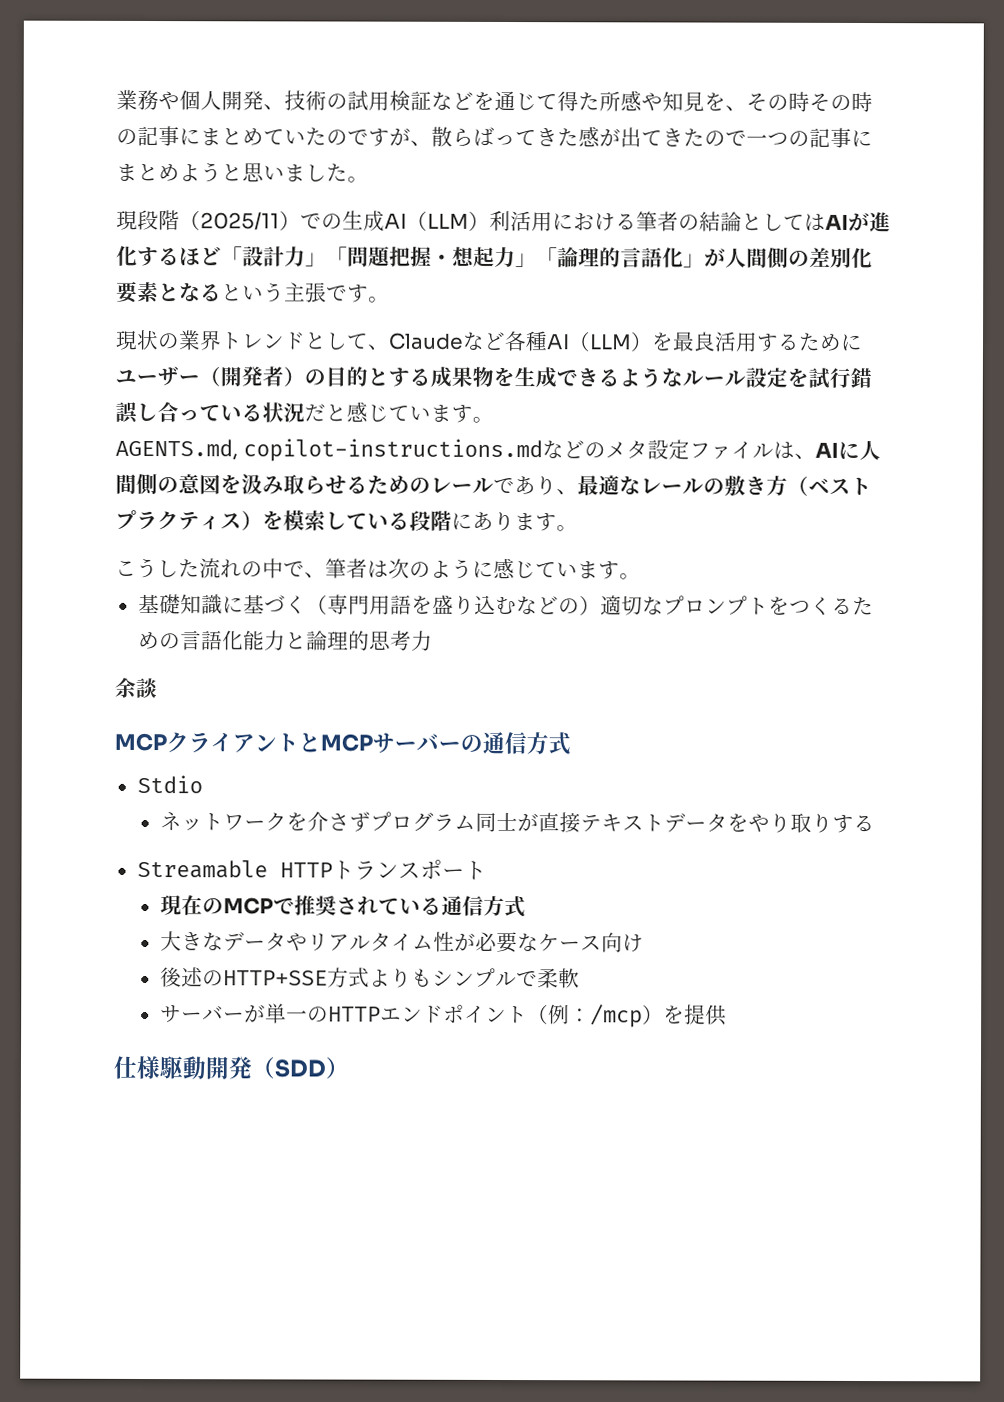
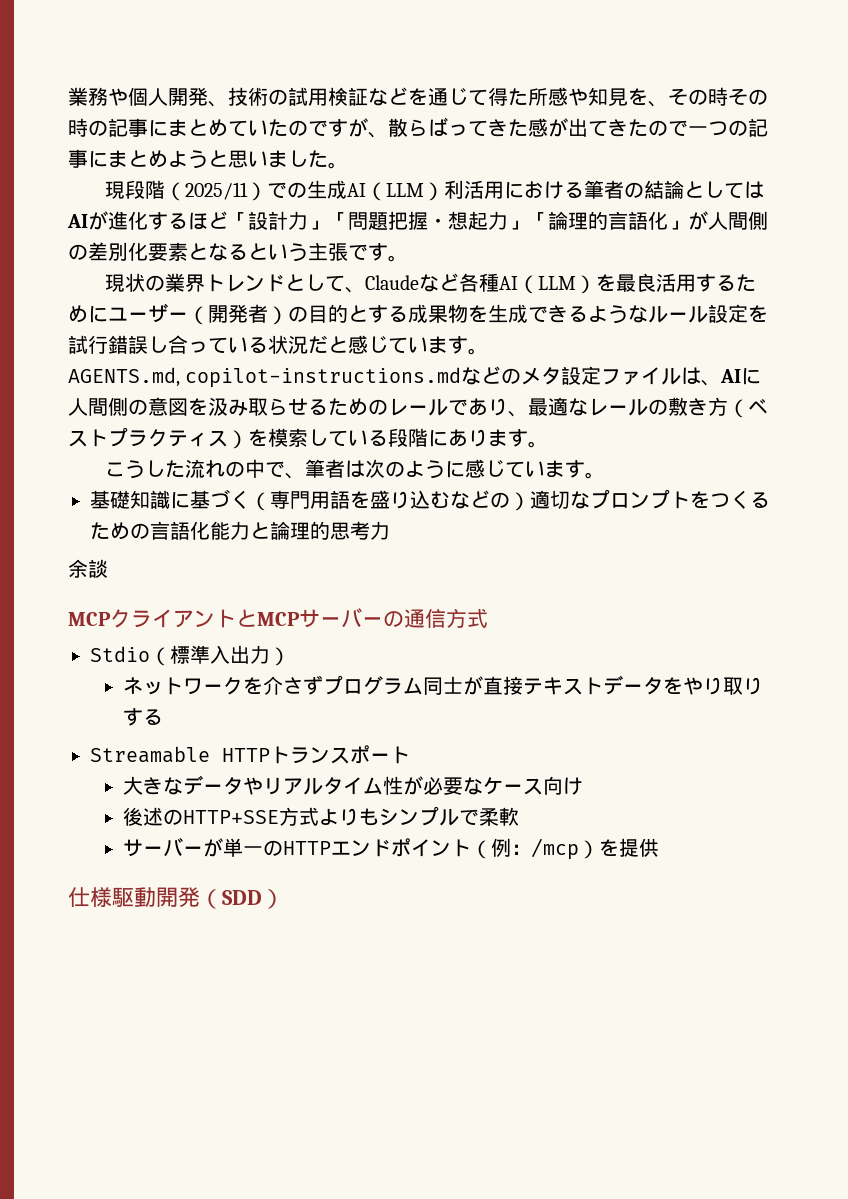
(203, 784) none -> [150,645,290,666] （標準入出力）
[159,895,526,918] // 現在のMCPで推奨されている通信方式 -> (410, 755) none

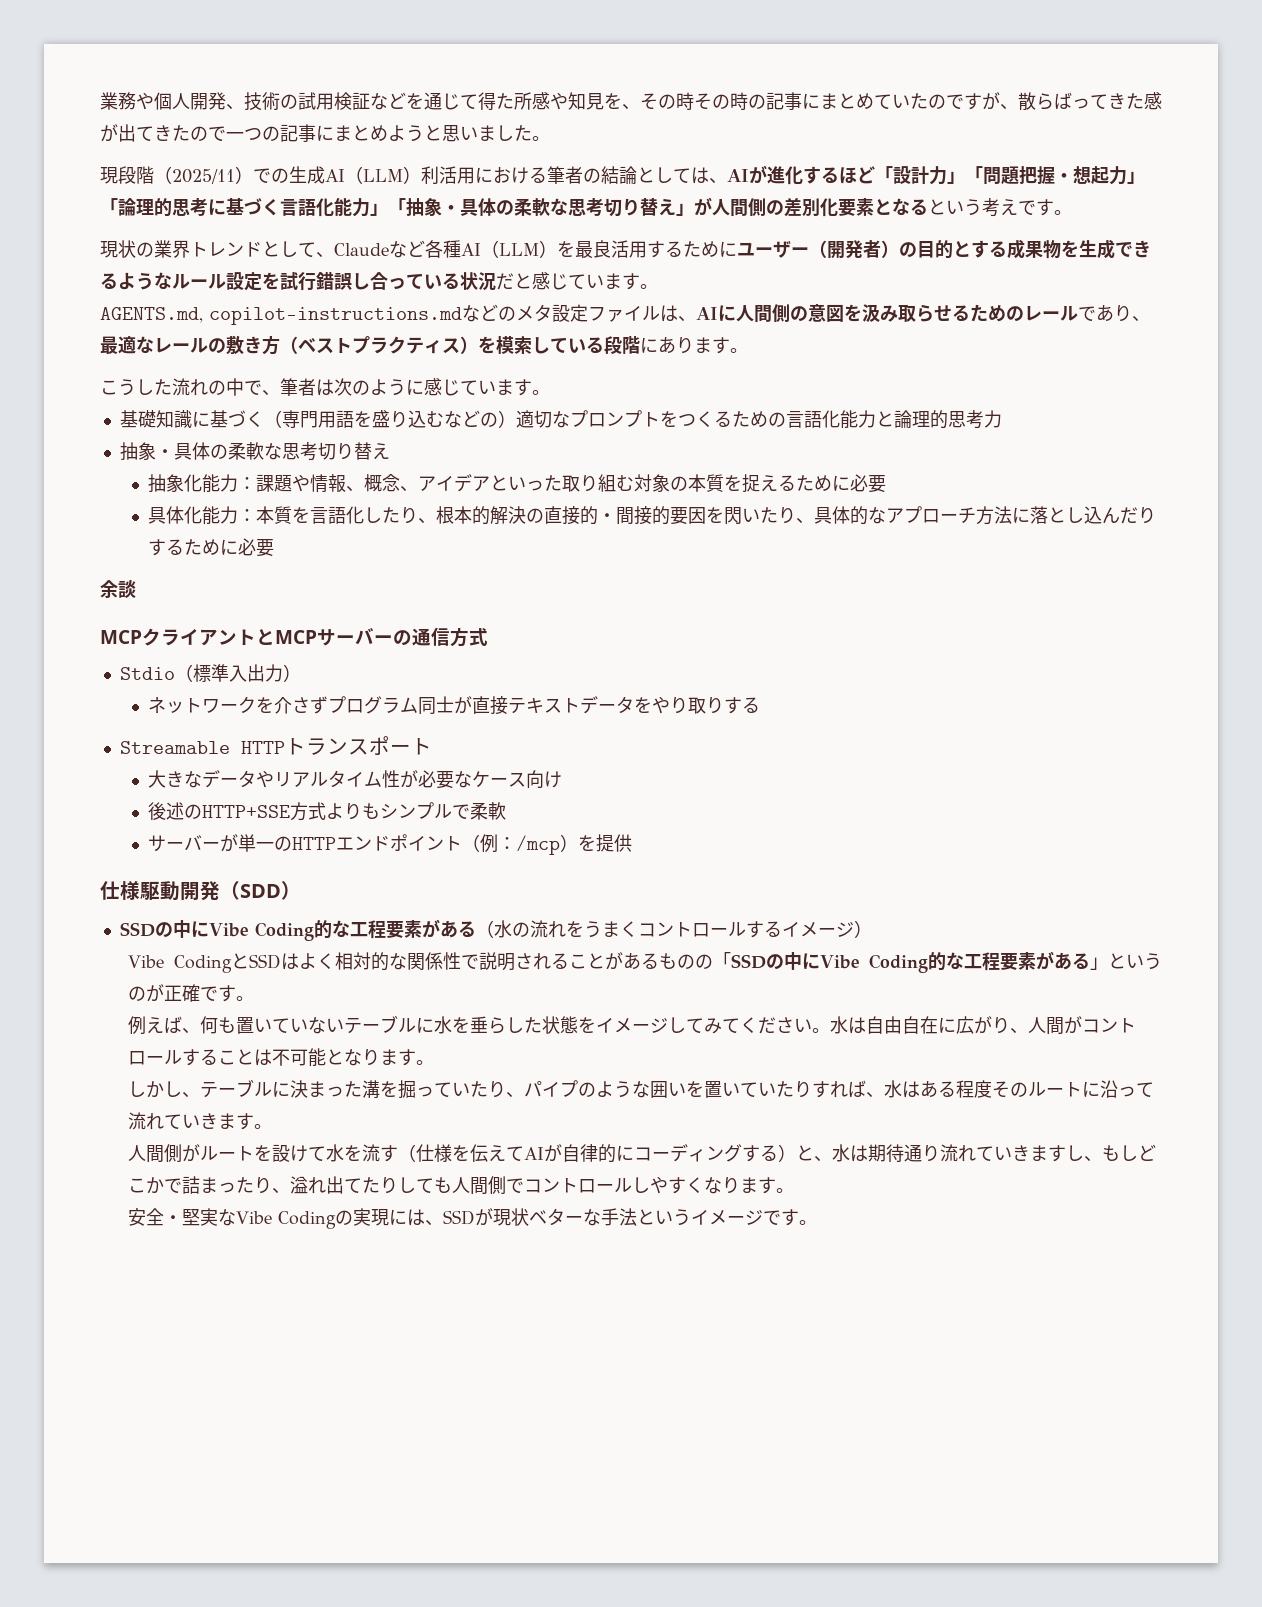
(765, 190) none -> [709,178,727,184] 、
[608,211,668,230] 言語化 -> [172,198,676,217] 思考に基づく言語化能力」「抽象・具体の柔軟な思考切り替え
[308,242,348,261] 主張 -> [982,198,1018,217] 考え
(390, 530) none -> [119,442,390,461] [148,474,887,493] [148,506,1157,525] [148,538,275,557] // 抽象・具体の柔軟な思考切り替え // 抽象化能力：課題や情報、概念、アイデアといった取り組む対象の本質を捉えるために必要 // 具体化能力：本質を言語化したり、根本的解決の直接的・間接的要因を閃いたり、具体的なアプローチ方法に落とし込んだりするために必要
(284, 899) none -> [119,919,872,941] [128,951,1162,973] [128,984,255,1002] [128,1015,1137,1035] [128,1048,435,1067] [128,1079,1155,1099] [128,1112,273,1130] [128,1144,1157,1163] [128,1176,795,1195] [128,1208,818,1229] // SSDの中にVibe Coding的な工程要素がある（水の流れをうまくコントロールするイメージ） // Vibe CodingとSSDはよく相対的な関係性で説明されることがあるものの「SSDの中にVibe Coding的な工程要素がある」というのが正確です。 // 例えば、何も置いていないテーブルに水を垂らした状態をイメージしてみてください。水は自由自在に広がり、人間がコントロールすることは不可能となります。 // しかし、テーブルに決まった溝を掘っていたり、パイプのような囲いを置いていたりすれば、水はある程度そのルートに沿って流れていきます。 // 人間側がルートを設けて水を流す（仕様を伝えてAIが自律的にコーディングする）と、水は期待通り流れていきますし、もしどこかで詰まったり、溢れ出てたりしても人間側でコントロールしやすくなります。 // 安全・堅実なVibe Codingの実現には、SSDが現状ベターな手法というイメージです。

